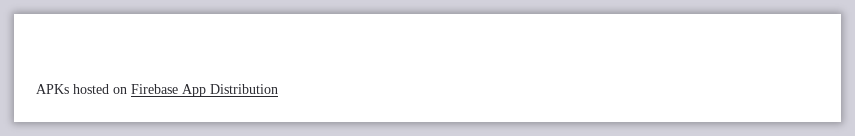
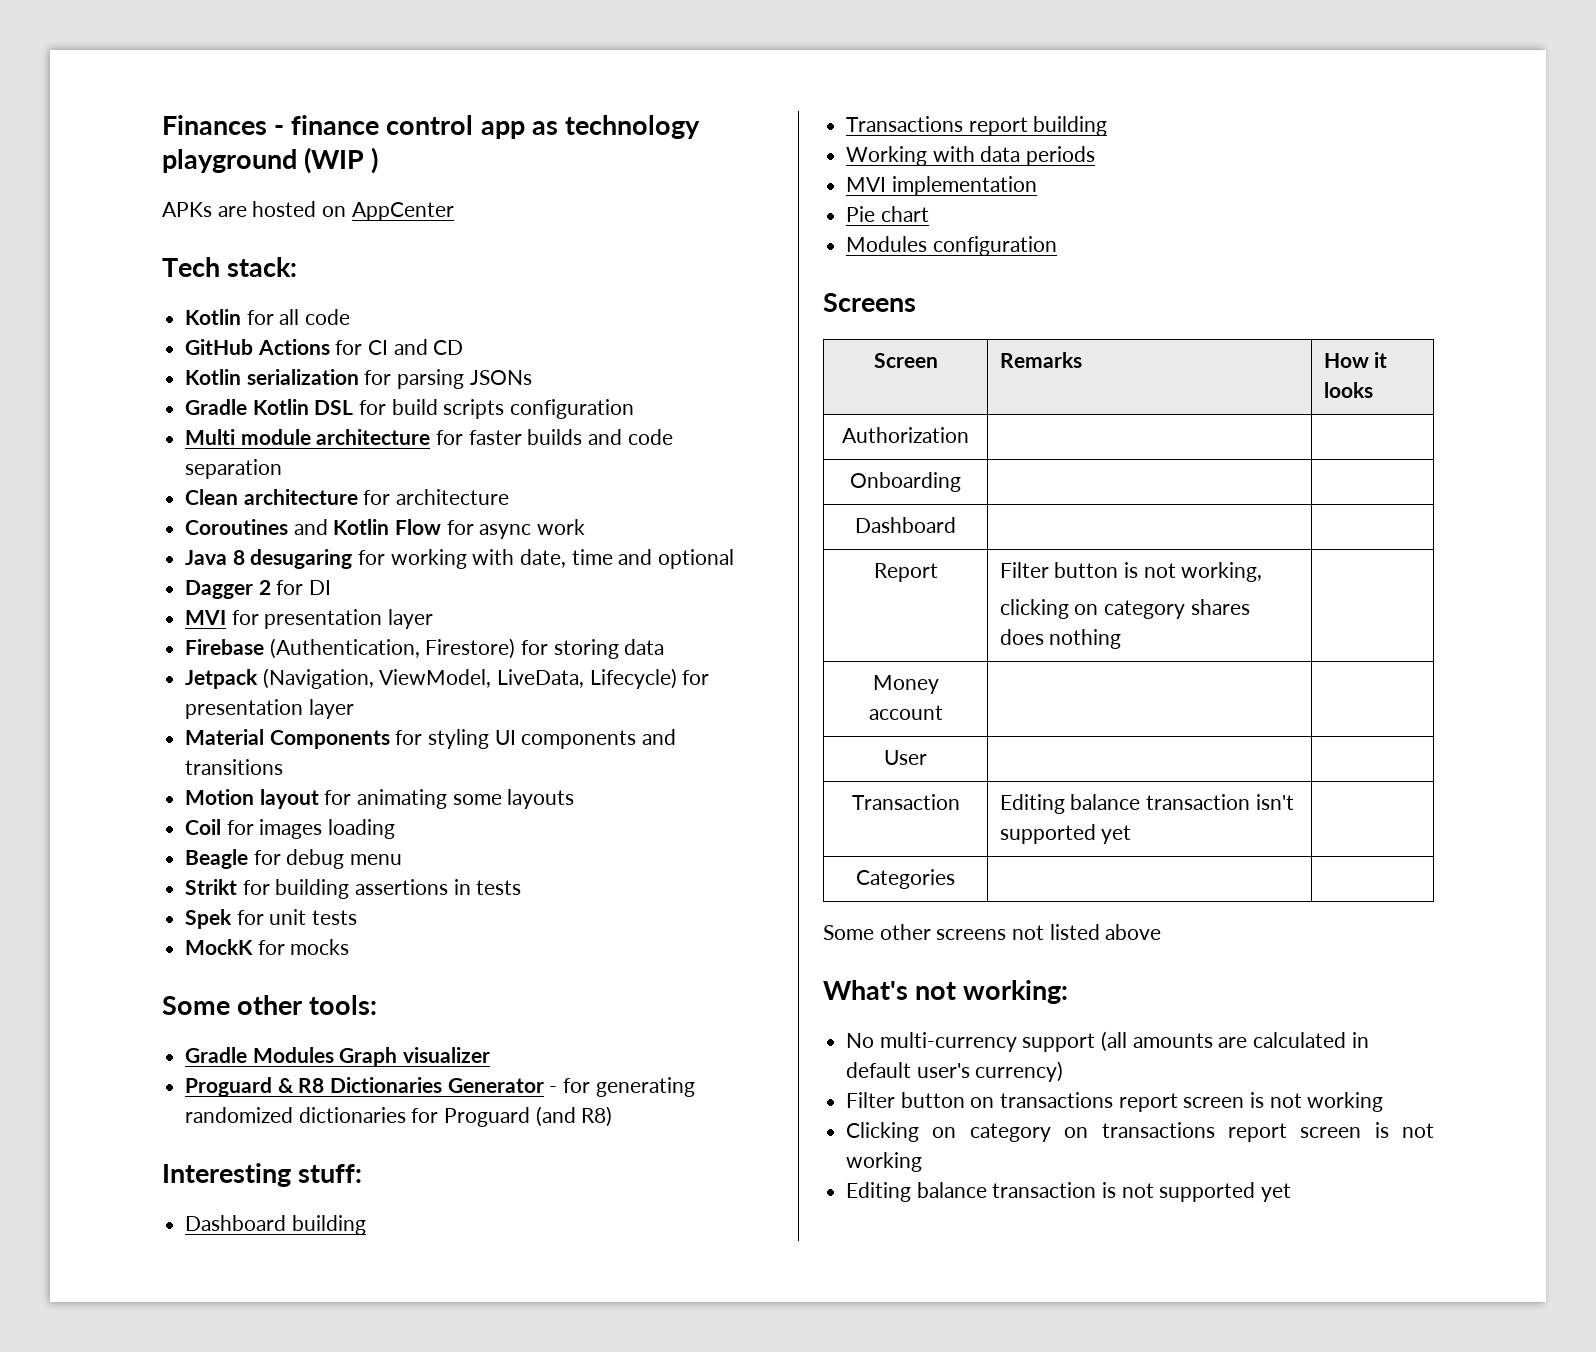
[36,84,278,97] APKs hosted on Firebase App Distribution -> [162,115,700,139] [162,147,379,174] [162,201,454,221] [162,257,298,277] [185,309,351,325] [185,339,464,355] [185,369,532,389] [185,399,635,419] [185,429,673,445] [185,459,283,479] [185,489,510,505] [185,519,586,539] [185,549,735,569] [185,580,332,599] [185,609,434,629] [185,638,665,659] [185,668,710,689] [185,699,354,719] [185,729,677,749] [185,759,284,775] [185,789,575,809] [185,819,396,839] [185,849,403,869] [185,879,522,899] [185,909,358,929] [185,939,350,955] [162,995,378,1015] [185,1047,491,1067] [185,1077,695,1097] [185,1106,613,1127] [162,1163,363,1187] [185,1215,366,1235] [846,116,1108,136] [846,146,1096,166] [846,176,1037,196] [846,206,929,222] [846,236,1057,256] [823,293,916,312] [873,353,938,368] [999,352,1082,368] [1323,352,1388,368] [1323,382,1373,398] [842,427,969,443] [850,472,961,492] [855,517,956,533] [873,563,938,582] [999,562,1263,582] [999,599,1250,619] [999,629,1122,649] [872,675,939,694] [868,705,943,720] [884,750,927,765] [851,794,960,810] [999,794,1294,814] [999,824,1132,844] [856,869,955,889] [823,924,1162,940] [823,980,1069,1004] [846,1031,1369,1052] [846,1061,1064,1082] [846,1092,1384,1112] [846,1122,1434,1142] [846,1152,923,1172] [846,1182,1292,1202] Finances - finance control app as technology playground (WIP ) // APKs are hosted on AppCenter // Tech stack: // Kotlin for all code // GitHub Actions for CI and CD // Kotlin serialization for parsing JSONs // Gradle Kotlin DSL for build scripts configuration // Multi module architecture for faster builds and code separation // Clean architecture for architecture // Coroutines and Kotlin Flow for async work // Java 8 desugaring for working with date, time and optional // Dagger 2 for DI // MVI for presentation layer // Firebase (Authentication, Firestore) for storing data // Jetpack (Navigation, ViewModel, LiveData, Lifecycle) for presentation layer // Material Components for styling UI components and transitions // Motion layout for animating some layouts // Coil for images loading // Beagle for debug menu // Strikt for building assertions in tests // Spek for unit tests // MockK for mocks // Some other tools: // Gradle Modules Graph visualizer // Proguard & R8 Dictionaries Generator - for generating randomized dictionaries for Proguard (and R8) // Interesting stuff: // Dashboard building // Transactions report building // Working with data periods // MVI implementation // Pie chart // Modules configuration // Screens // Screen | Remarks | How it looks // Authorization | | // Onboarding | | // Dashboard | | // Report | Filter button is not working, // clicking on category shares does nothing | // Money account | | // User | | // Transaction | Editing balance transaction isn't supported yet | // Categories | | // Some other screens not listed above // What's not working: // No multi-currency support (all amounts are calculated in default user's currency) // Filter button on transactions report screen is not working // Clicking on category on transactions report screen is not working // Editing balance transaction is not supported yet

